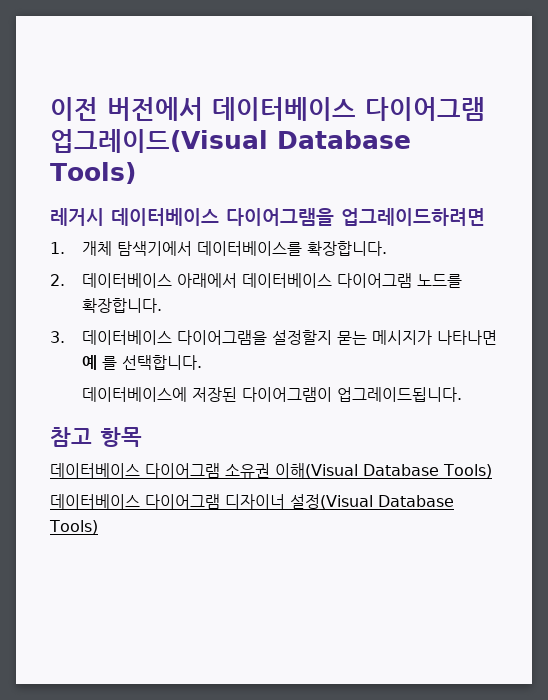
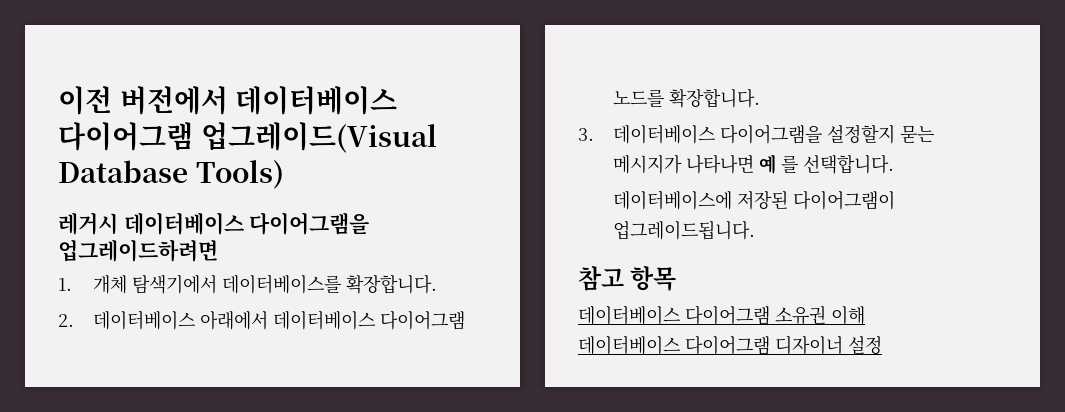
[275,463,492,478] 이해(Visual Database Tools) -> [831,306,865,325] 이해
[290,494,454,509] [49,520,98,534] 설정(Visual Database Tools) -> [848,336,882,354] 설정

